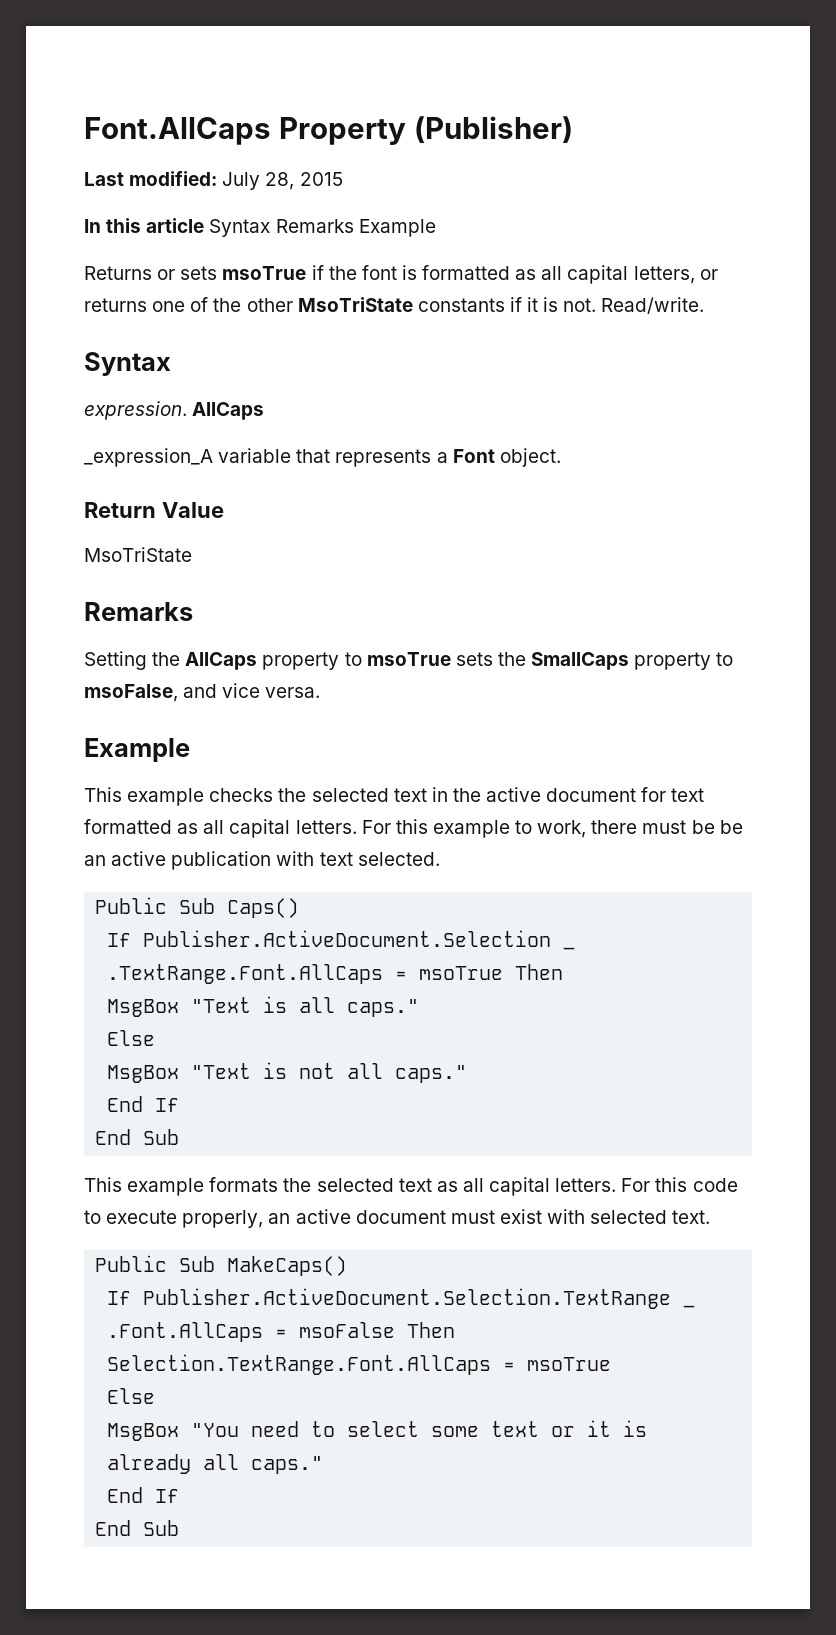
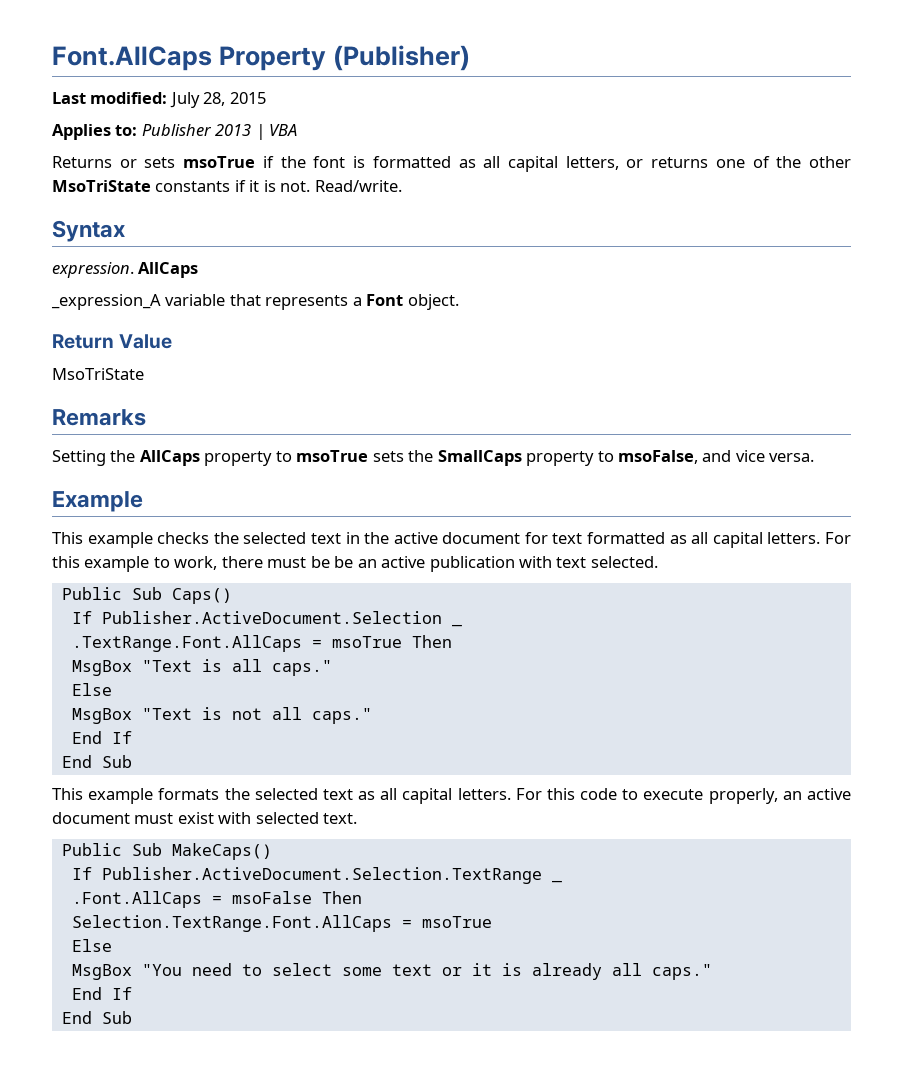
[84,218,436,237] In this article Syntax Remarks Example -> [52,124,298,140] Applies to: Publisher 2013 | VBA

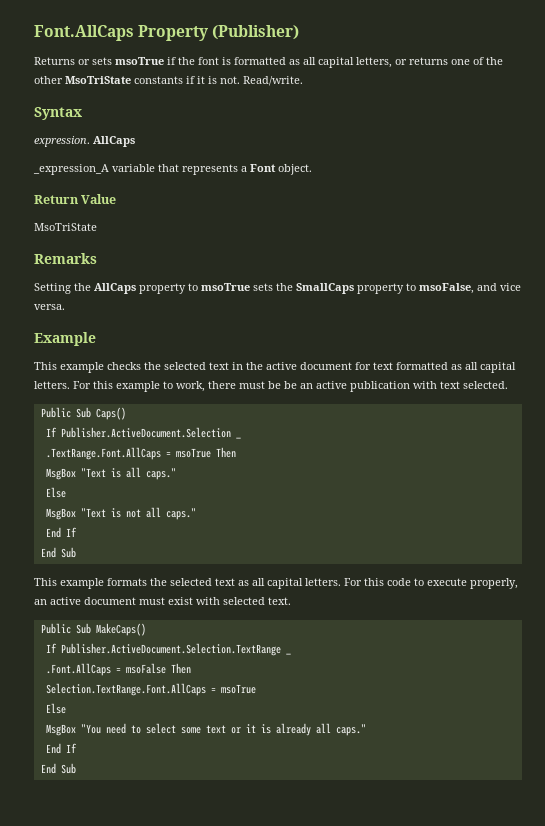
[52,92,266,108] [52,124,298,140] // Last modified: July 28, 2015 // Applies to: Publisher 2013 | VBA -> (300, 32) none

